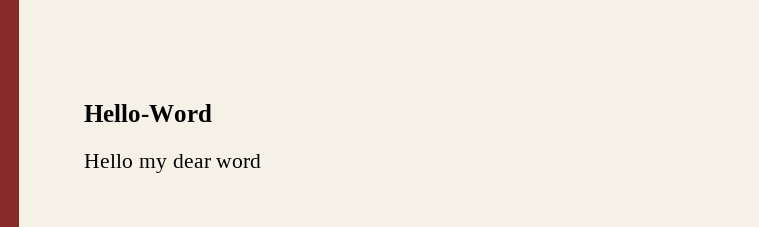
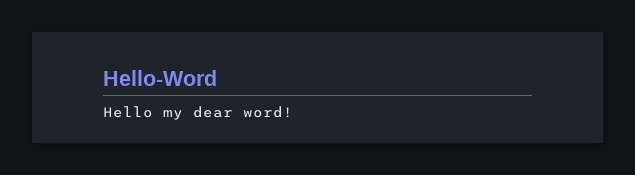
[216,154,262,168] word -> [243,106,293,118] word!

